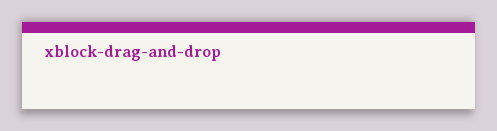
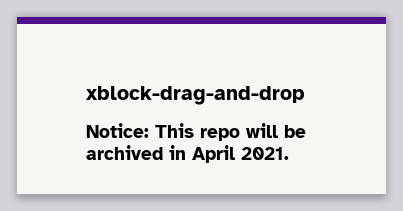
(221, 53) none -> [86,123,306,141] [86,145,289,163] // Notice: This repo will be archived in April 2021.

